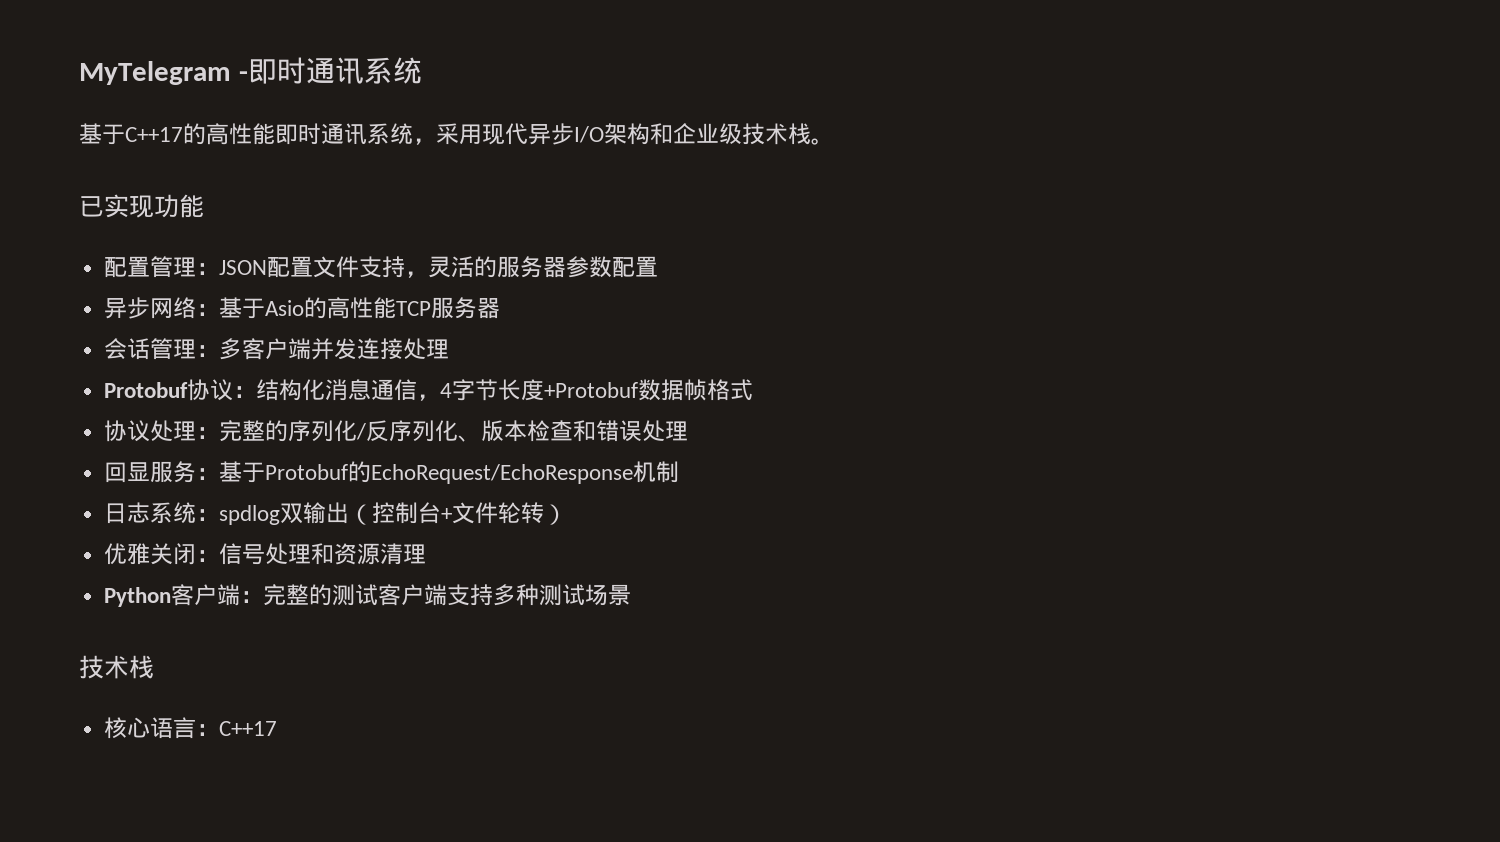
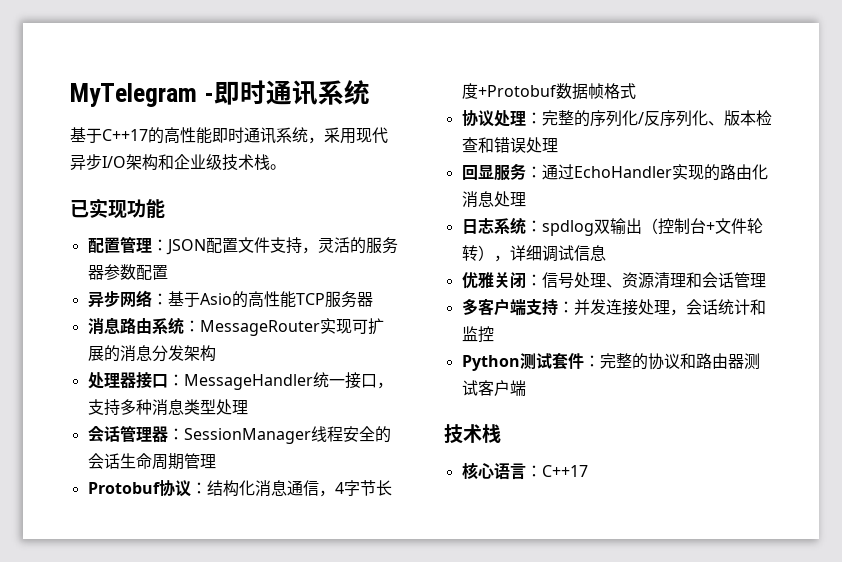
[104,338,427,360] 会话管理：多客户端并发连接处 -> [87,317,384,336] [87,345,216,362] [87,372,393,390] [87,399,248,416] [87,425,391,444] [87,453,200,470] 消息路由系统：MessageRouter实现可扩展的消息分发架构 // 处理器接口：MessageHandler统一接口，支持多种消息类型处理 // 会话管理器：SessionManager线程安全的会话生命周期管
[219,461,680,484] 基于Protobuf的EchoRequest/EchoResponse机制 -> [541,164,768,181] [461,191,526,208] 通过EchoHandler实现的路由化消息处理
(568, 514) none -> [493,245,606,262] ，详细调试信息
[311,543,335,565] 和 -> [605,283,622,288] 、
[104,584,333,607] // Python客户端：完整的 -> [685,272,766,288] [461,298,766,316] [461,326,494,343] [461,352,744,371] 和会话管理 // 多客户端支持：并发连接处理，会话统计和监控 // Python测试套件：完整的协议和路由器
[447,584,632,606] 支持多种测试场景 -> (526, 388) none

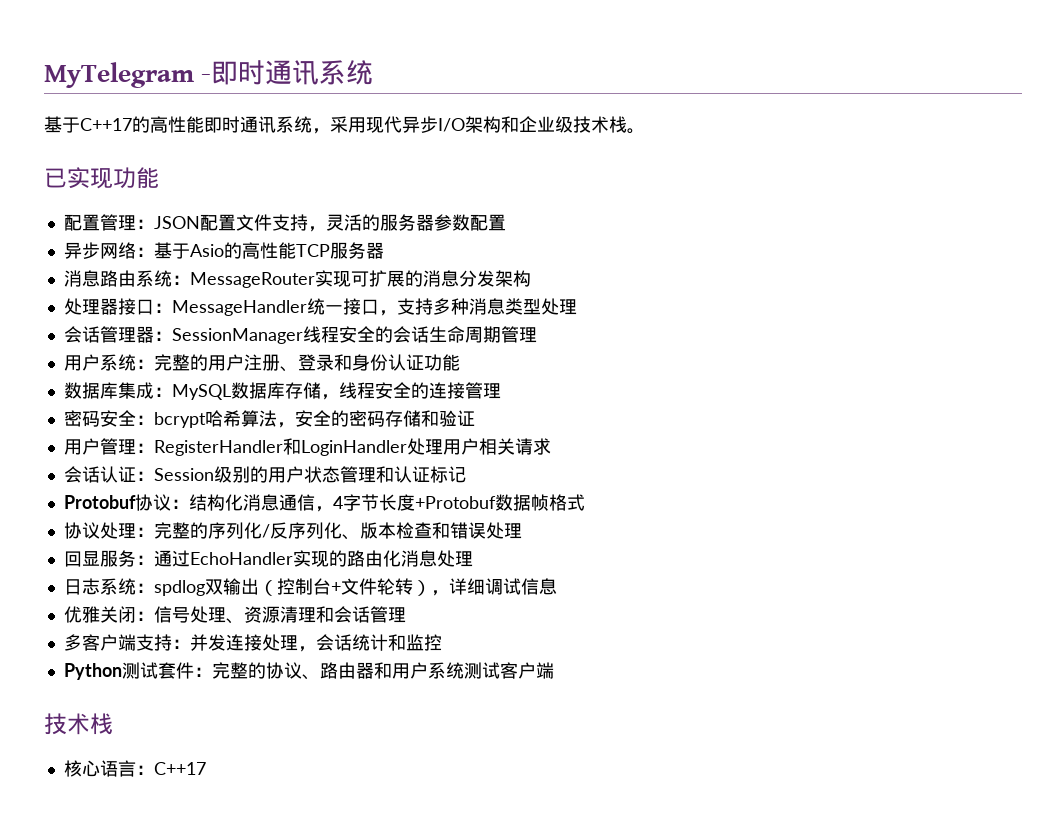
(216, 461) none -> [63,354,460,372] [63,382,501,400] [63,410,475,428] [63,438,551,456] [63,466,466,483] // 用户系统：完整的用户注册、登录和身份认证功能 // 数据库集成：MySQL数据库存储，线程安全的连接管理 // 密码安全：bcrypt哈希算法，安全的密码存储和验证 // 用户管理：RegisterHandler和LoginHandler处理用户相关请求 // 会话认证：Session级别的用户状态管理和认证标记
[679,353,744,369] 和路由器 -> [301,662,464,680] 、路由器和用户系统

